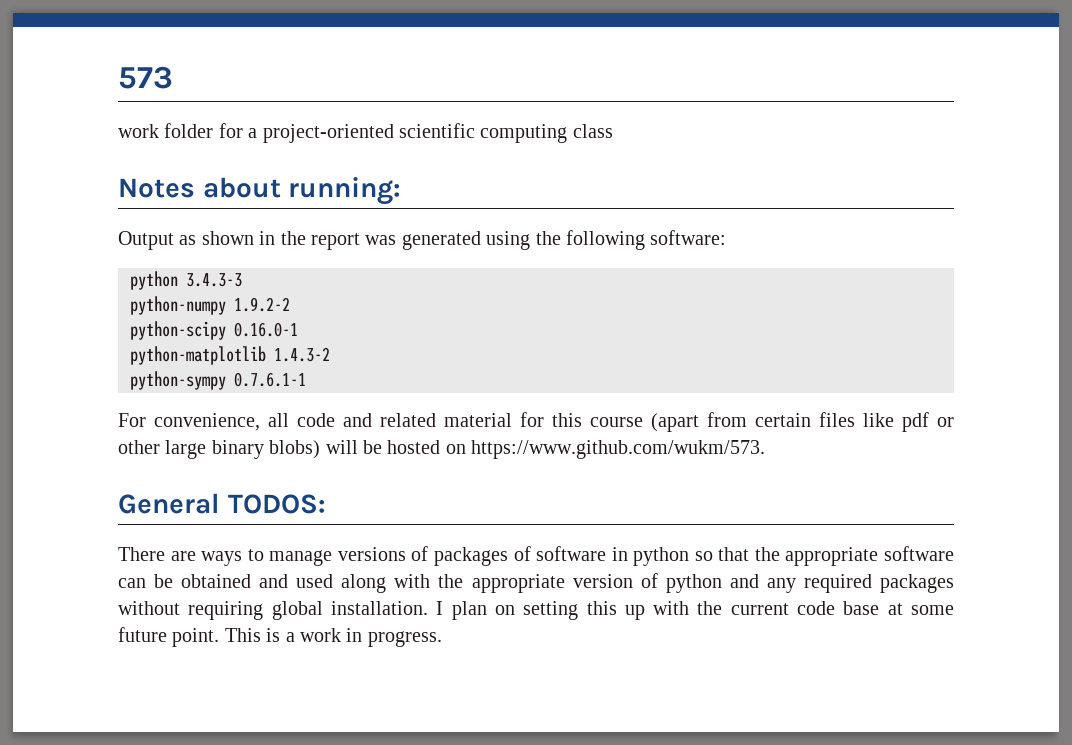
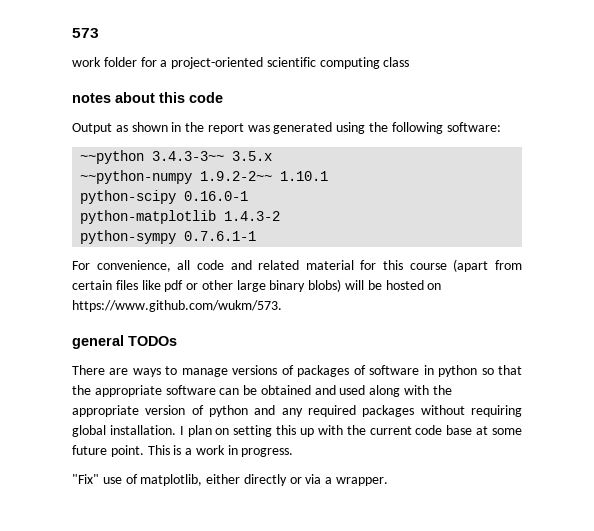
[118,177,402,205] Notes about running: -> [72,92,223,103] notes about this code
[130,271,242,290] [130,296,290,315] python 3.4.3-3 // python-numpy 1.9.2-2 -> [80,150,273,164] [80,170,329,184] ~~python 3.4.3-3~~ 3.5.x // ~~python-numpy 1.9.2-2~~ 1.10.1
[118,493,326,514] General TODOS: -> [72,335,177,349] general TODOs
(442, 639) none -> [72,474,389,486] // "Fix" use of matplotlib, either directly or via a wrapper.

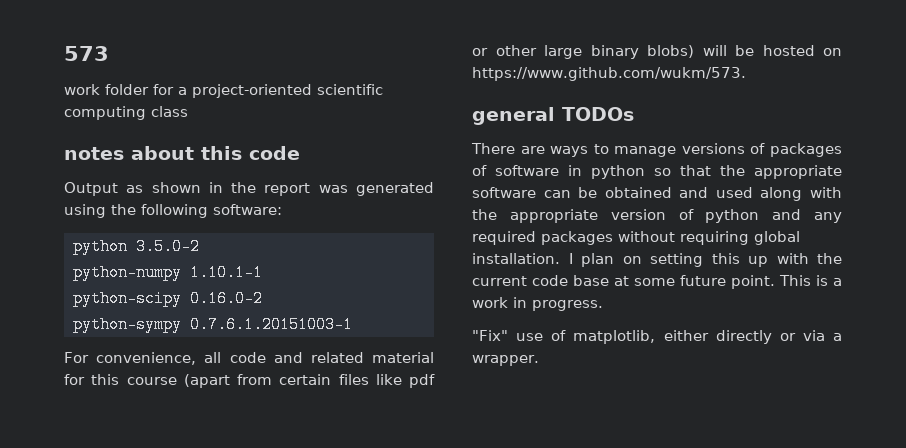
[80,150,273,164] [80,170,329,184] [80,190,249,204] [80,210,281,224] ~~python 3.4.3-3~~ 3.5.x // ~~python-numpy 1.9.2-2~~ 1.10.1 // python-scipy 0.16.0-1 // python-matplotlib 1.4.3-2 -> [73,238,200,255] [73,264,263,281] [73,290,263,307] python 3.5.0-2 // python-numpy 1.10.1-1 // python-scipy 0.16.0-2
[184,231,257,241] 0.7.6.1-1 -> [190,316,353,333] 0.7.6.1.20151003-1

